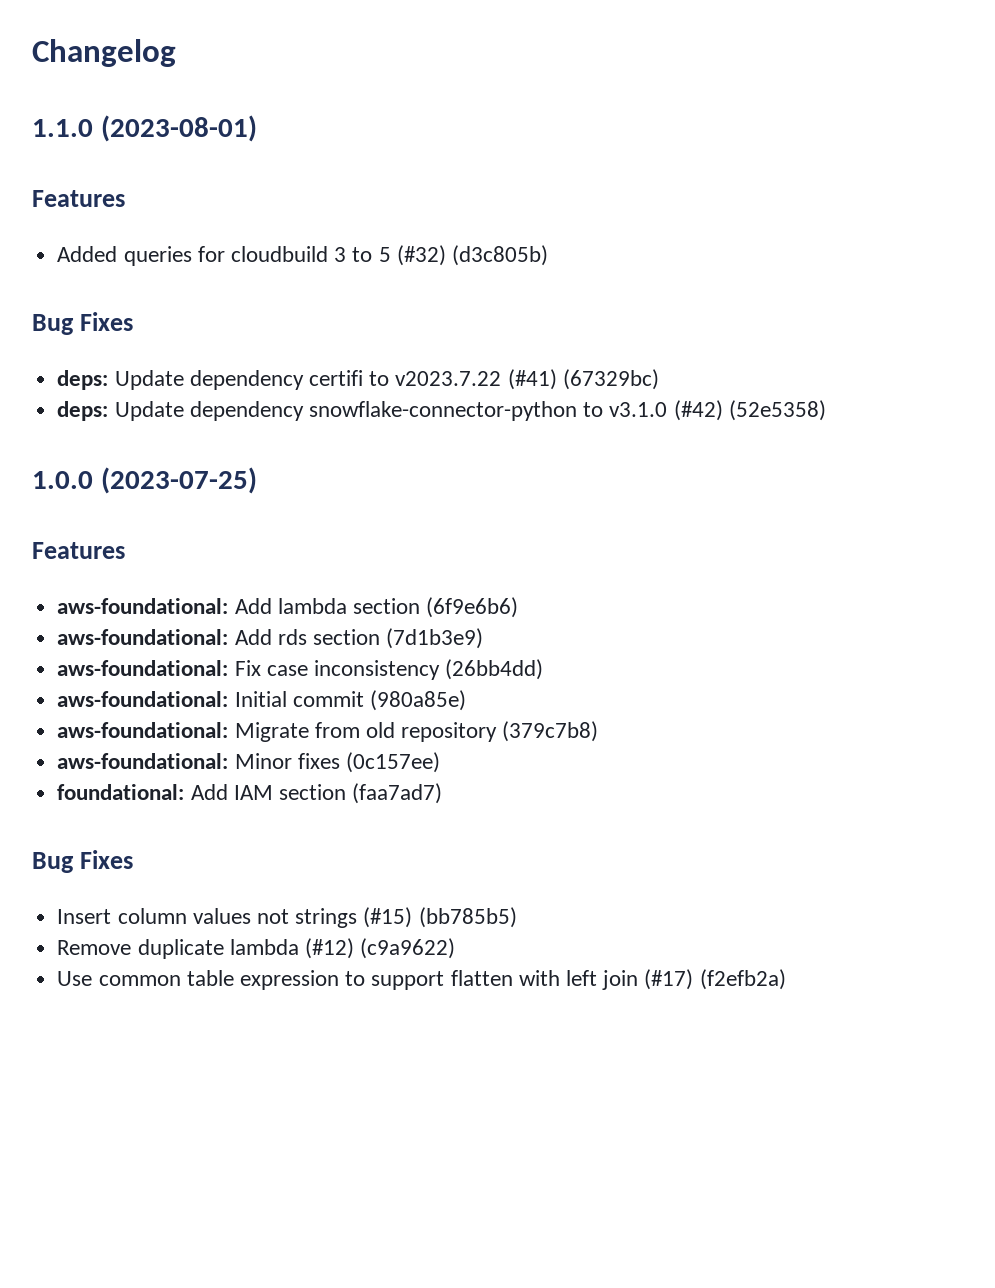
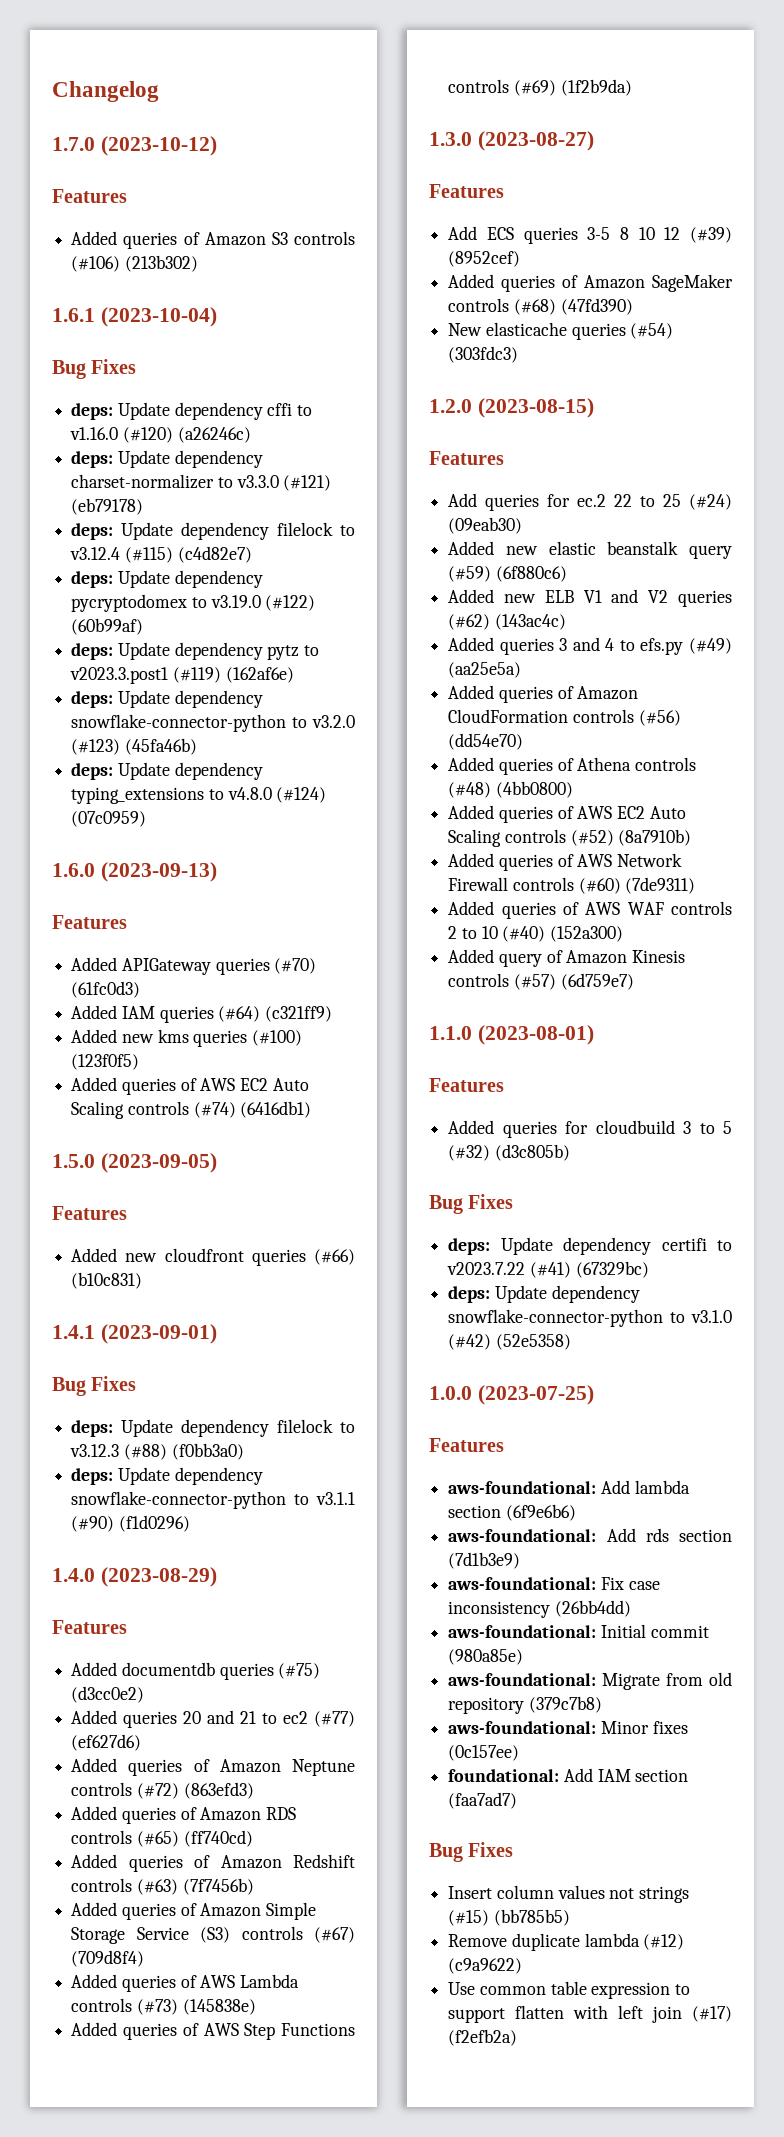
(176, 53) none -> [52,136,217,156] [52,189,127,203] [71,231,355,249] [71,255,198,272] [52,307,217,327] [52,359,137,379] [71,402,313,420] [70,427,251,443] [71,450,263,468] [71,474,332,491] [71,498,144,515] [71,522,355,540] [70,546,252,563] [71,570,263,588] [71,594,316,612] [71,618,144,635] [71,642,320,660] [70,667,294,684] [71,690,263,708] [71,714,355,732] [71,738,197,755] [71,762,263,780] [71,787,327,804] [71,811,147,827] [52,862,217,882] [52,915,127,929] [71,957,317,975] [71,981,141,998] [71,1005,333,1023] [71,1029,303,1047] [71,1054,140,1070] [71,1077,309,1095] [71,1101,312,1119] [52,1153,217,1173] [52,1206,127,1220] [71,1248,355,1266] [71,1272,143,1289] [52,1324,217,1344] [52,1376,137,1396] [71,1419,355,1437] [70,1443,244,1460] [71,1467,263,1485] [71,1491,355,1509] [71,1515,190,1532] [52,1567,217,1587] [52,1620,127,1634] [71,1662,321,1680] [71,1686,145,1703] [71,1710,356,1728] [71,1734,142,1751] [71,1758,355,1776] [71,1782,254,1799] [71,1806,297,1824] [71,1830,253,1847] [71,1854,355,1872] [71,1878,254,1895] [71,1902,317,1920] [71,1926,355,1944] [71,1950,145,1967] [71,1974,300,1992] [71,1998,256,2015] [71,2022,355,2040] [448,79,632,96] [429,131,594,151] [429,184,504,198] [448,226,732,244] [448,251,521,267] [448,274,733,292] [448,298,633,315] [448,322,674,340] [448,346,519,363] [429,398,594,418] [429,451,504,465] [448,493,732,511] [448,517,523,534] [448,541,732,559] [448,566,567,582] [448,589,732,607] [448,614,566,630] [448,637,732,655] [448,662,522,678] [448,685,639,703] [448,709,681,726] [448,733,524,750] [448,757,697,775] [448,781,573,798] [448,805,686,823] [448,829,692,847] [448,853,683,871] [448,877,696,894] [448,901,732,919] [448,926,624,942] [448,949,686,967] [448,973,634,990] // 1.7.0 (2023-10-12) // Features // Added queries of Amazon S3 controls (#106) (213b302) // 1.6.1 (2023-10-04) // Bug Fixes // deps: Update dependency cffi to v1.16.0 (#120) (a26246c) // deps: Update dependency charset-normalizer to v3.3.0 (#121) (eb79178) // deps: Update dependency filelock to v3.12.4 (#115) (c4d82e7) // deps: Update dependency pycryptodomex to v3.19.0 (#122) (60b99af) // deps: Update dependency pytz to v2023.3.post1 (#119) (162af6e) // deps: Update dependency snowflake-connector-python to v3.2.0 (#123) (45fa46b) // deps: Update dependency typing_extensions to v4.8.0 (#124) (07c0959) // 1.6.0 (2023-09-13) // Features // Added APIGateway queries (#70) (61fc0d3) // Added IAM queries (#64) (c321ff9) // Added new kms queries (#100) (123f0f5) // Added queries of AWS EC2 Auto Scaling controls (#74) (6416db1) // 1.5.0 (2023-09-05) // Features // Added new cloudfront queries (#66) (b10c831) // 1.4.1 (2023-09-01) // Bug Fixes // deps: Update dependency filelock to v3.12.3 (#88) (f0bb3a0) // deps: Update dependency snowflake-connector-python to v3.1.1 (#90) (f1d0296) // 1.4.0 (2023-08-29) // Features // Added documentdb queries (#75) (d3cc0e2) // Added queries 20 and 21 to ec2 (#77) (ef627d6) // Added queries of Amazon Neptune controls (#72) (863efd3) // Added queries of Amazon RDS controls (#65) (ff740cd) // Added queries of Amazon Redshift controls (#63) (7f7456b) // Added queries of Amazon Simple Storage Service (S3) controls (#67) (709d8f4) // Added queries of AWS Lambda controls (#73) (145838e) // Added queries of AWS Step Functions controls (#69) (1f2b9da) // 1.3.0 (2023-08-27) // Features // Add ECS queries 3-5 8 10 12 (#39) (8952cef) // Added queries of Amazon SageMaker controls (#68) (47fd390) // New elasticache queries (#54) (303fdc3) // 1.2.0 (2023-08-15) // Features // Add queries for ec.2 22 to 25 (#24) (09eab30) // Added new elastic beanstalk query (#59) (6f880c6) // Added new ELB V1 and V2 queries (#62) (143ac4c) // Added queries 3 and 4 to efs.py (#49) (aa25e5a) // Added queries of Amazon CloudFormation controls (#56) (dd54e70) // Added queries of Athena controls (#48) (4bb0800) // Added queries of AWS EC2 Auto Scaling controls (#52) (8a7910b) // Added queries of AWS Network Firewall controls (#60) (7de9311) // Added queries of AWS WAF controls 2 to 10 (#40) (152a300) // Added query of Amazon Kinesis controls (#57) (6d759e7)

